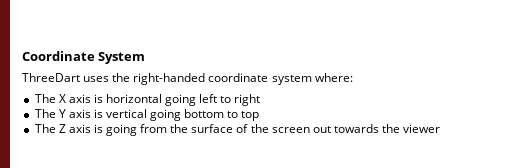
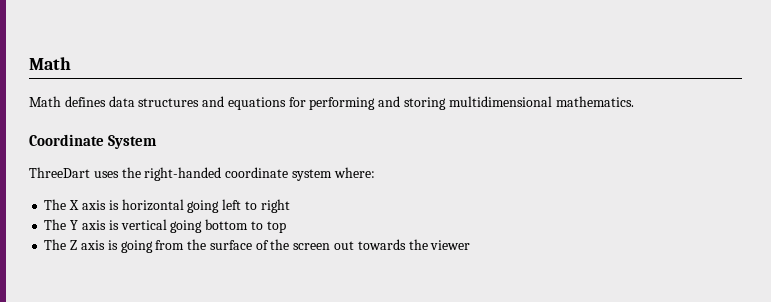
(22, 56) none -> [29,57,71,70] [29,96,634,110] Math // Math defines data structures and equations for performing and storing multidimensional mathematics. //

